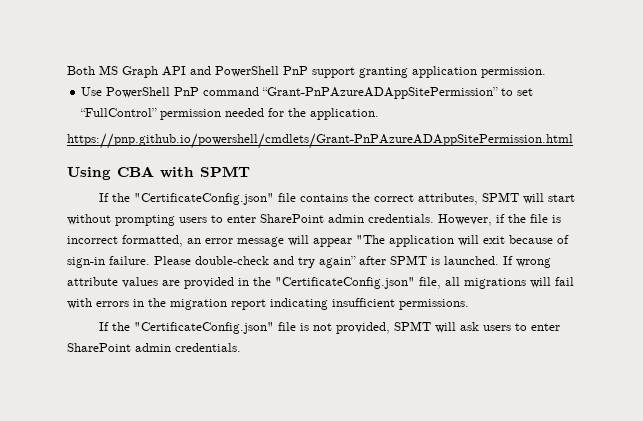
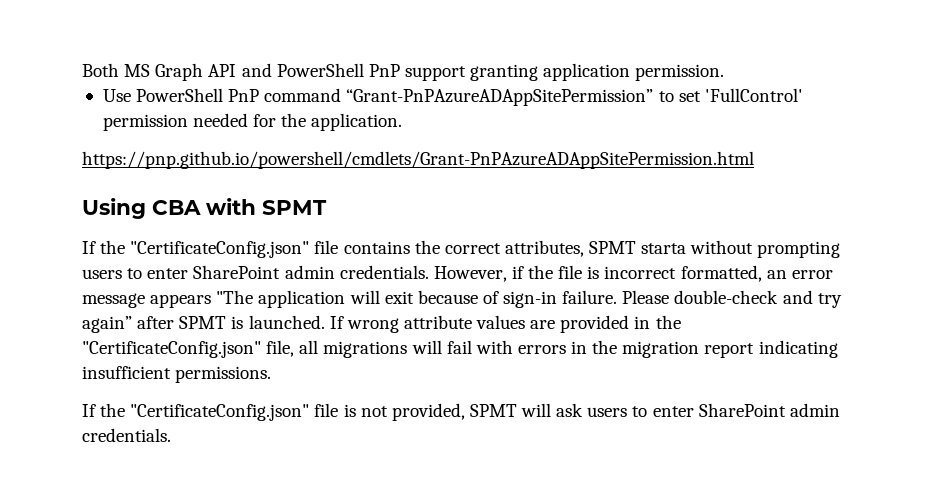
[80,108,158,117] “FullControl” -> [704,88,803,102] 'FullControl'
[522,193,575,204] will start -> [641,243,687,254] starta
[288,235,352,247] will appear -> [150,294,212,308] appears

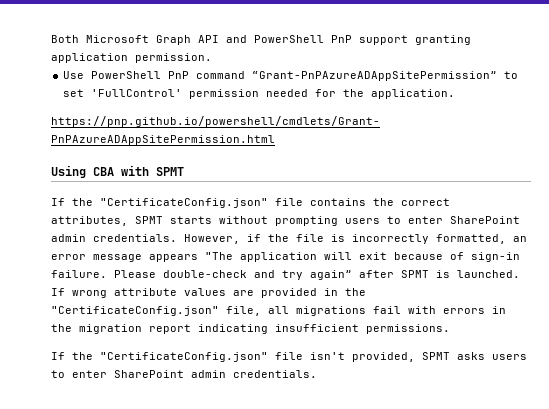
[124,64,151,77] MS -> [86,35,149,43] Microsoft
[641,243,687,254] starta -> [170,216,212,224] starts
[604,266,677,279] incorrect -> [352,234,429,244] incorrectly
[411,340,442,354] will -> (366, 311) none
[343,403,584,421] is not provided, SPMT will ask -> [310,352,485,362] isn't provided, SPMT asks

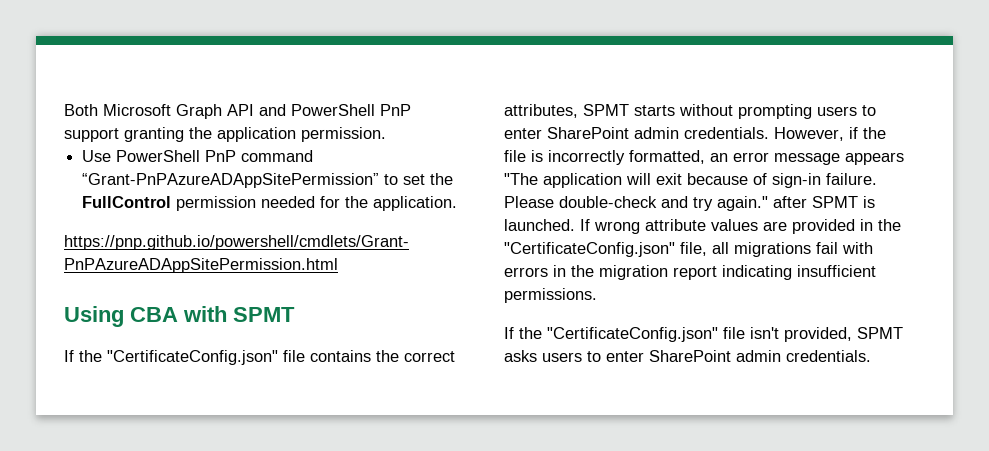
(471, 40) none -> [189,127,212,139] the
[91,89,183,97] 'FullControl' -> [430,173,454,185] [82,196,172,208] the FullControl
[310,270,352,280] again” -> [717,196,768,211] again."

